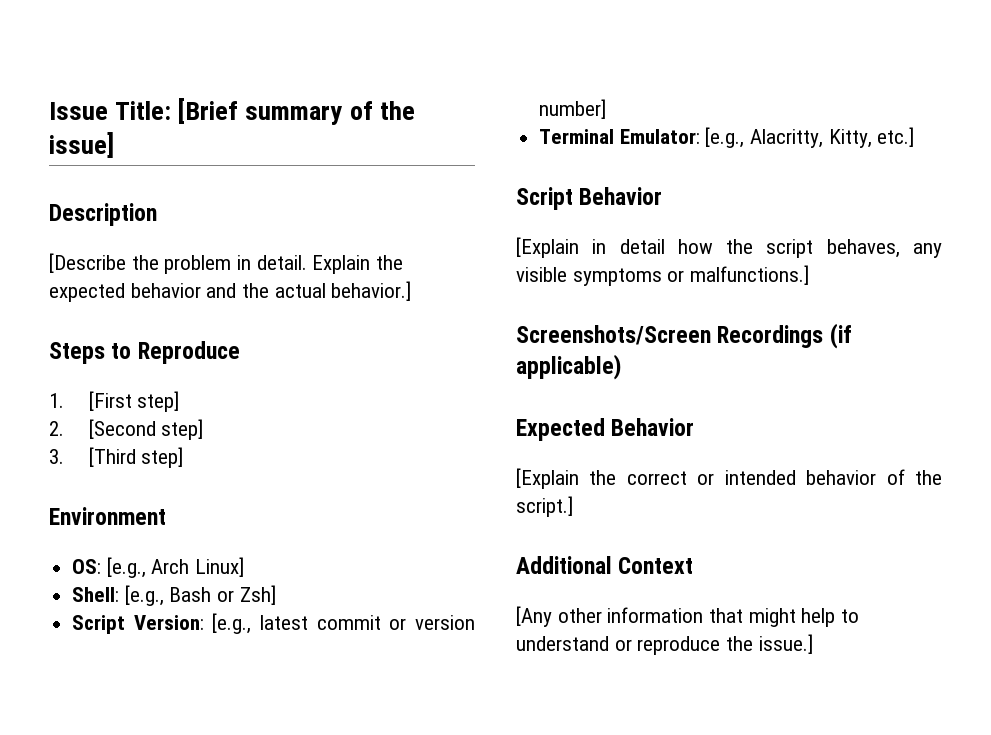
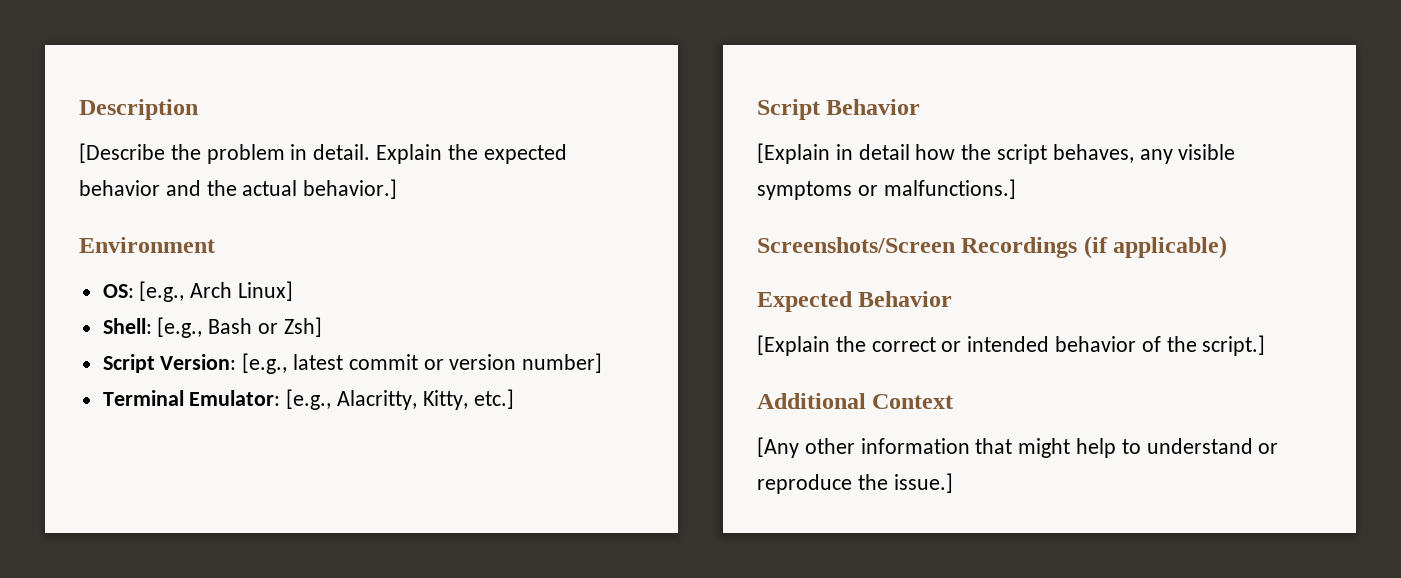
[49,98,415,125] [49,132,114,158] Issue Title: [Brief summary of the issue] // -> (79, 109) none
[49,341,240,364] [49,391,180,412] [49,419,204,440] [49,447,184,468] // Steps to Reproduce // 1. [First step] // 2. [Second step] // 3. [Third step] -> (398, 189) none

